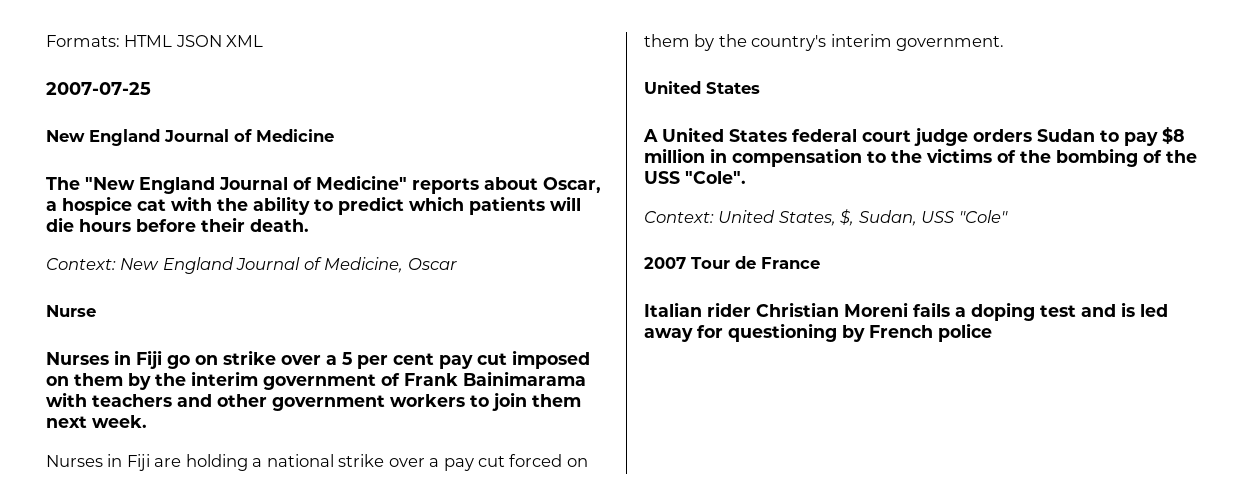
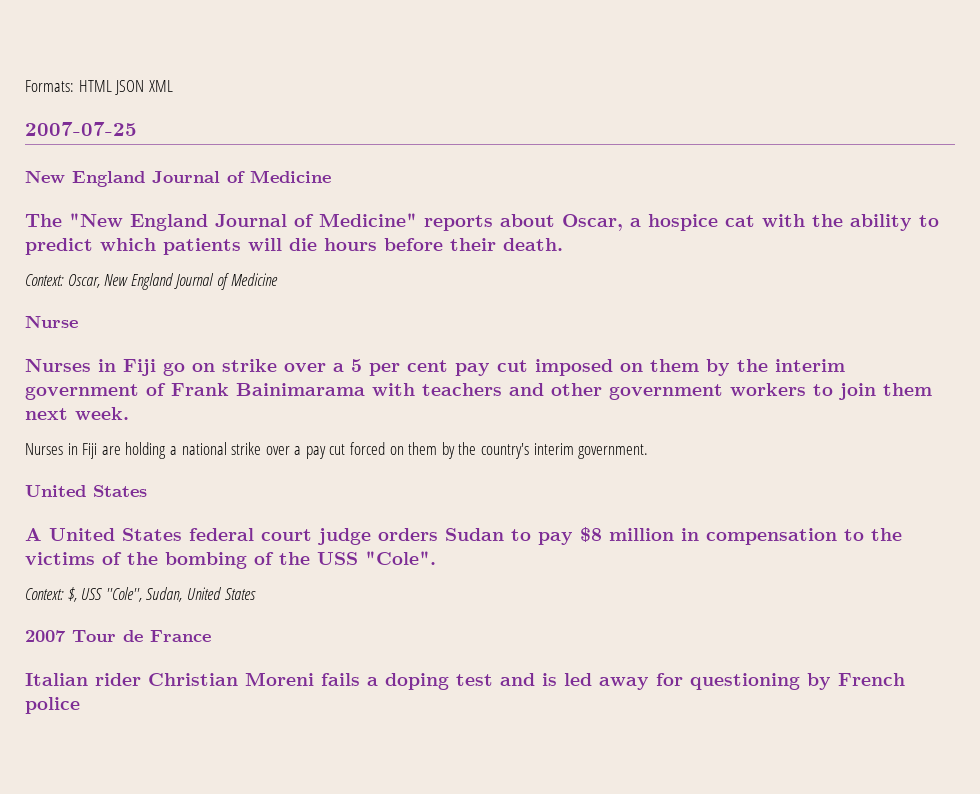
[120,257,457,274] New England Journal of Medicine, Oscar -> [67,273,278,290] Oscar, New England Journal of Medicine
[718,209,1008,226] United States, $, Sudan, USS ''Cole'' -> [67,587,256,602] $, USS ''Cole'', Sudan, United States

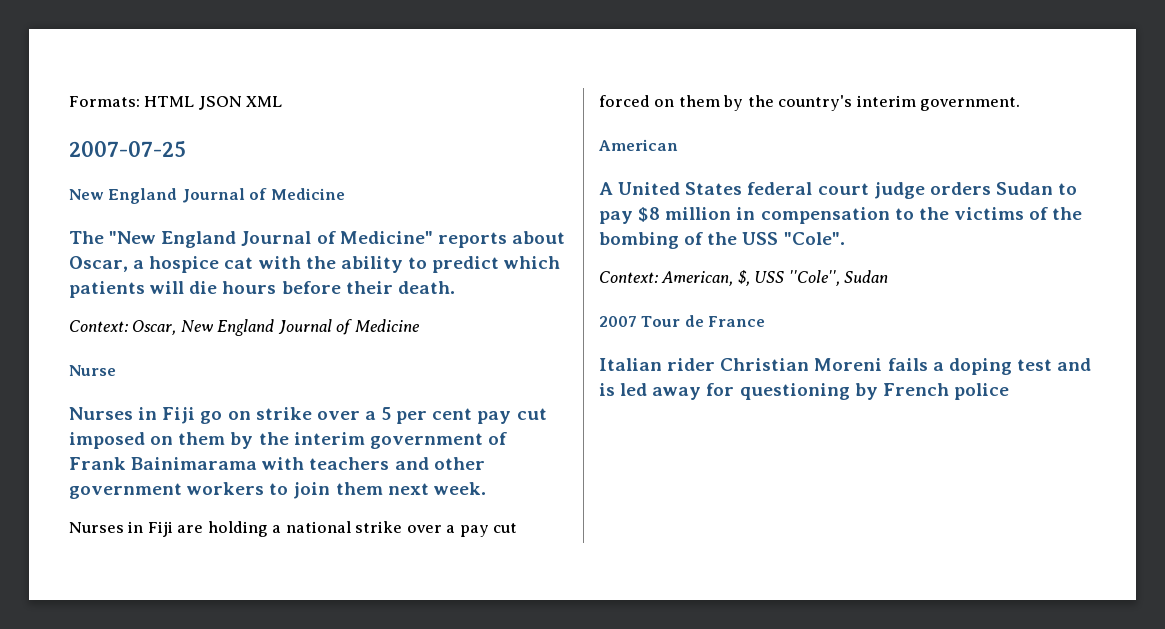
[25,485,147,497] United States -> [599,139,678,151] American
(64, 594) none -> [661,271,734,286] American,
[146,587,256,602] Sudan, United States -> [844,270,889,283] Sudan

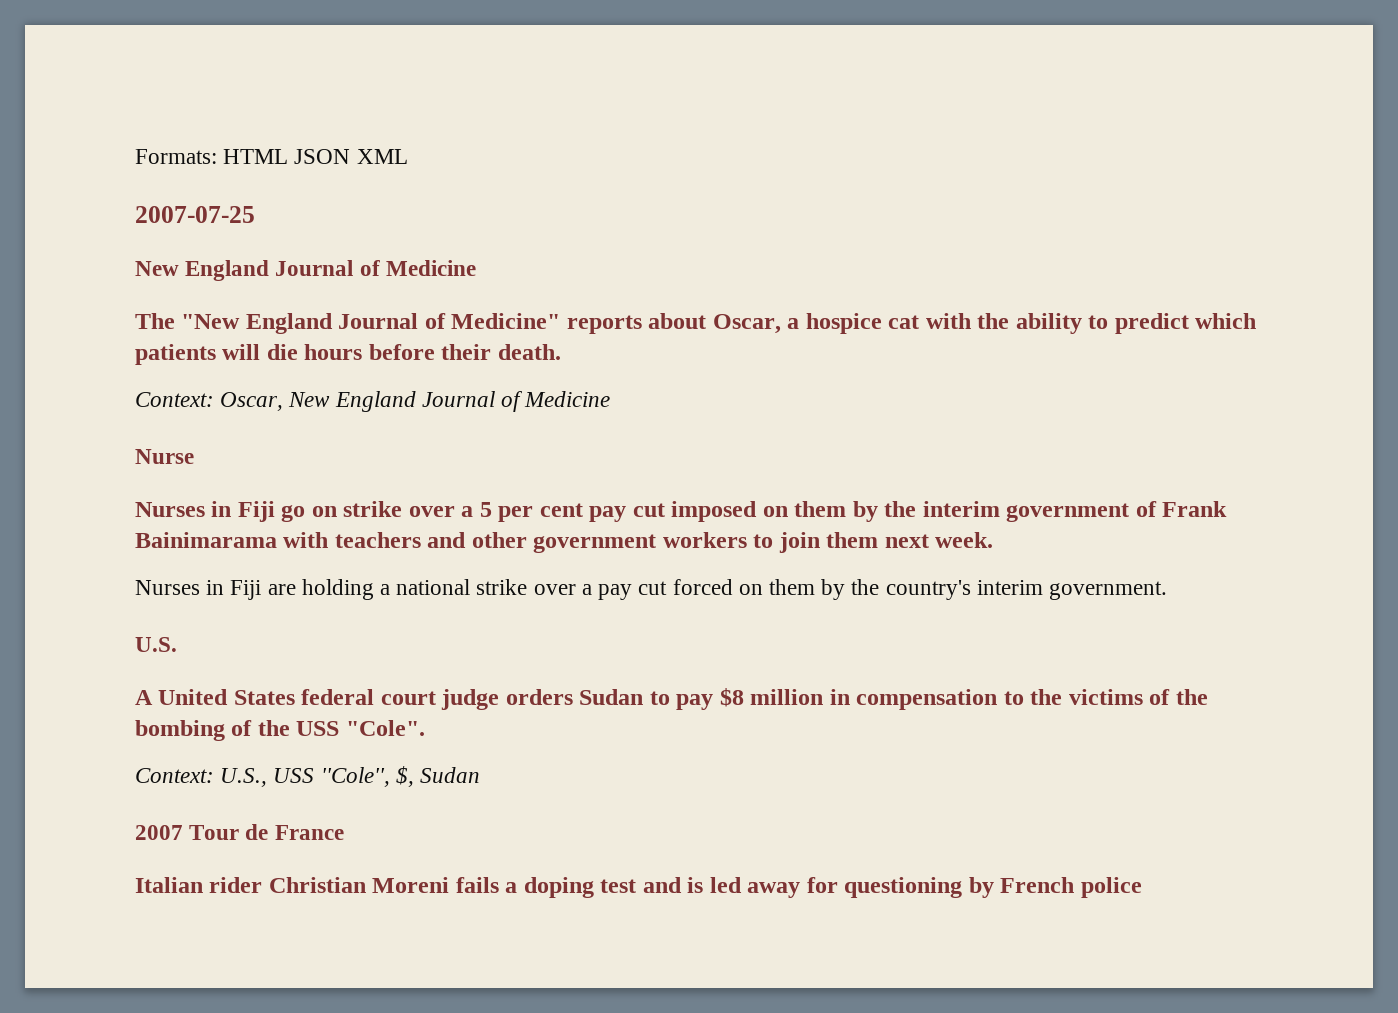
[599,139,678,151] American -> [135,637,177,652] U.S.
[661,270,750,286] American, $, -> [220,768,268,787] U.S.,
(840, 278) none -> [395,766,414,787] $,

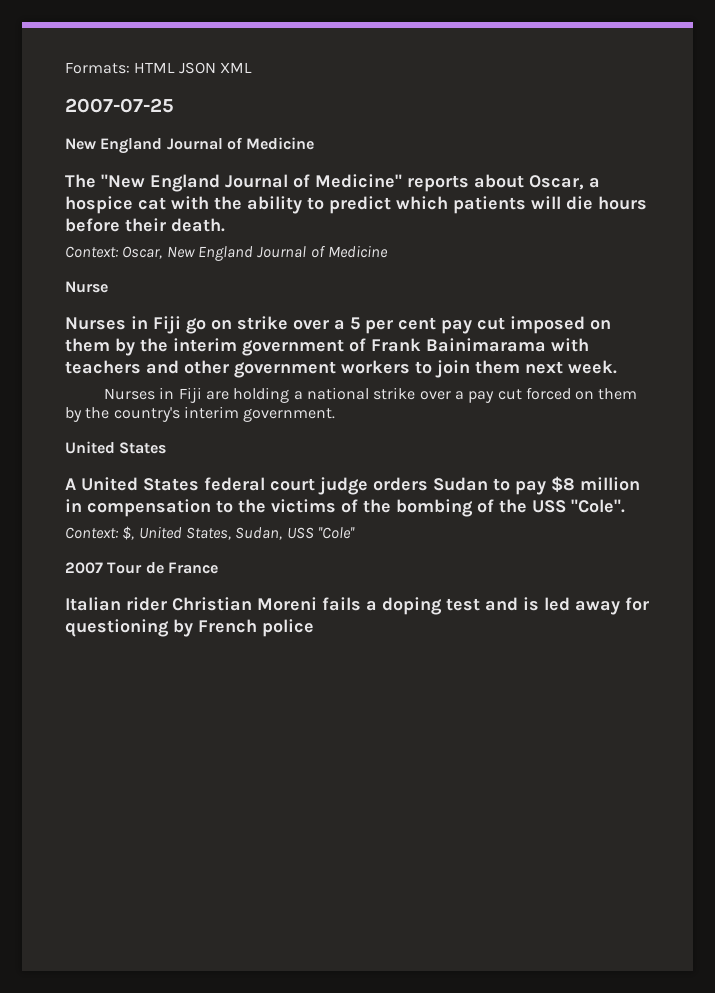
[135,637,177,652] U.S. -> [65,441,167,454] United States
[220,766,481,787] U.S., USS ''Cole'', $, Sudan -> [122,526,355,540] $, United States, Sudan, USS ''Cole''

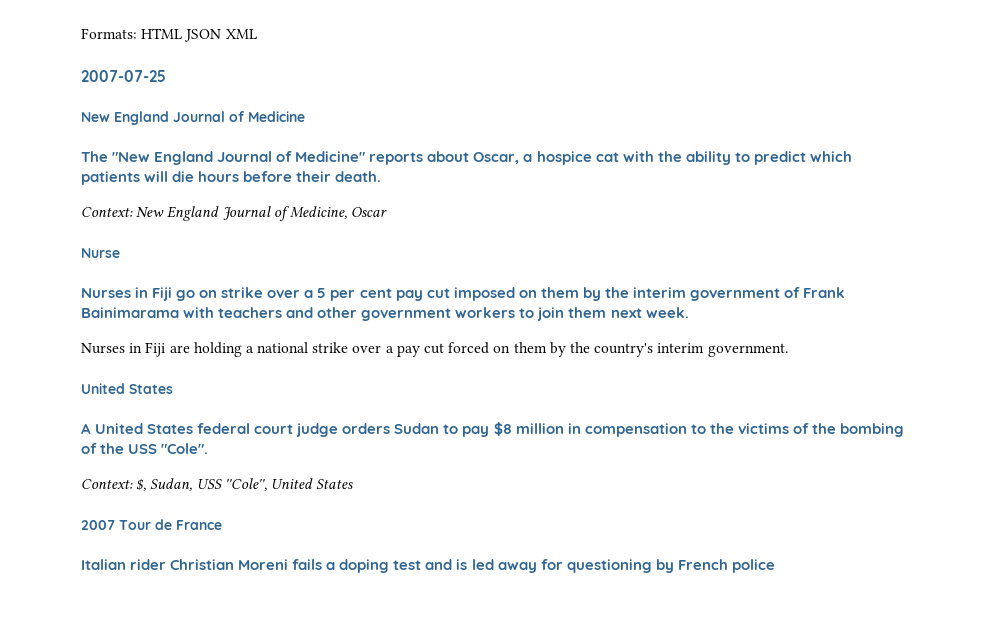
[122,245,388,261] Oscar, New England Journal of Medicine -> [136,206,388,221] New England Journal of Medicine, Oscar
[138,526,355,540] United States, Sudan, USS ''Cole'' -> [150,478,354,491] Sudan, USS ''Cole'', United States

